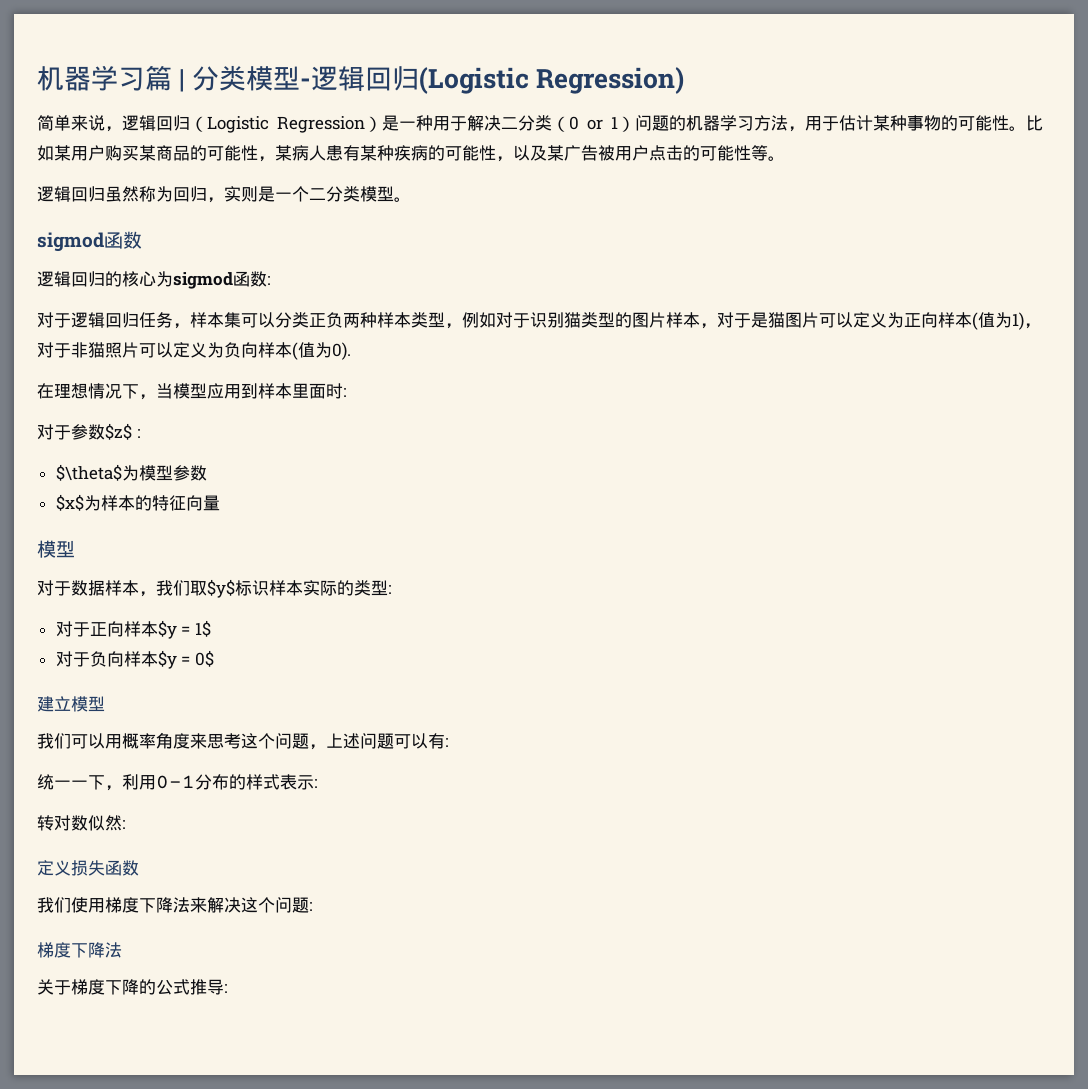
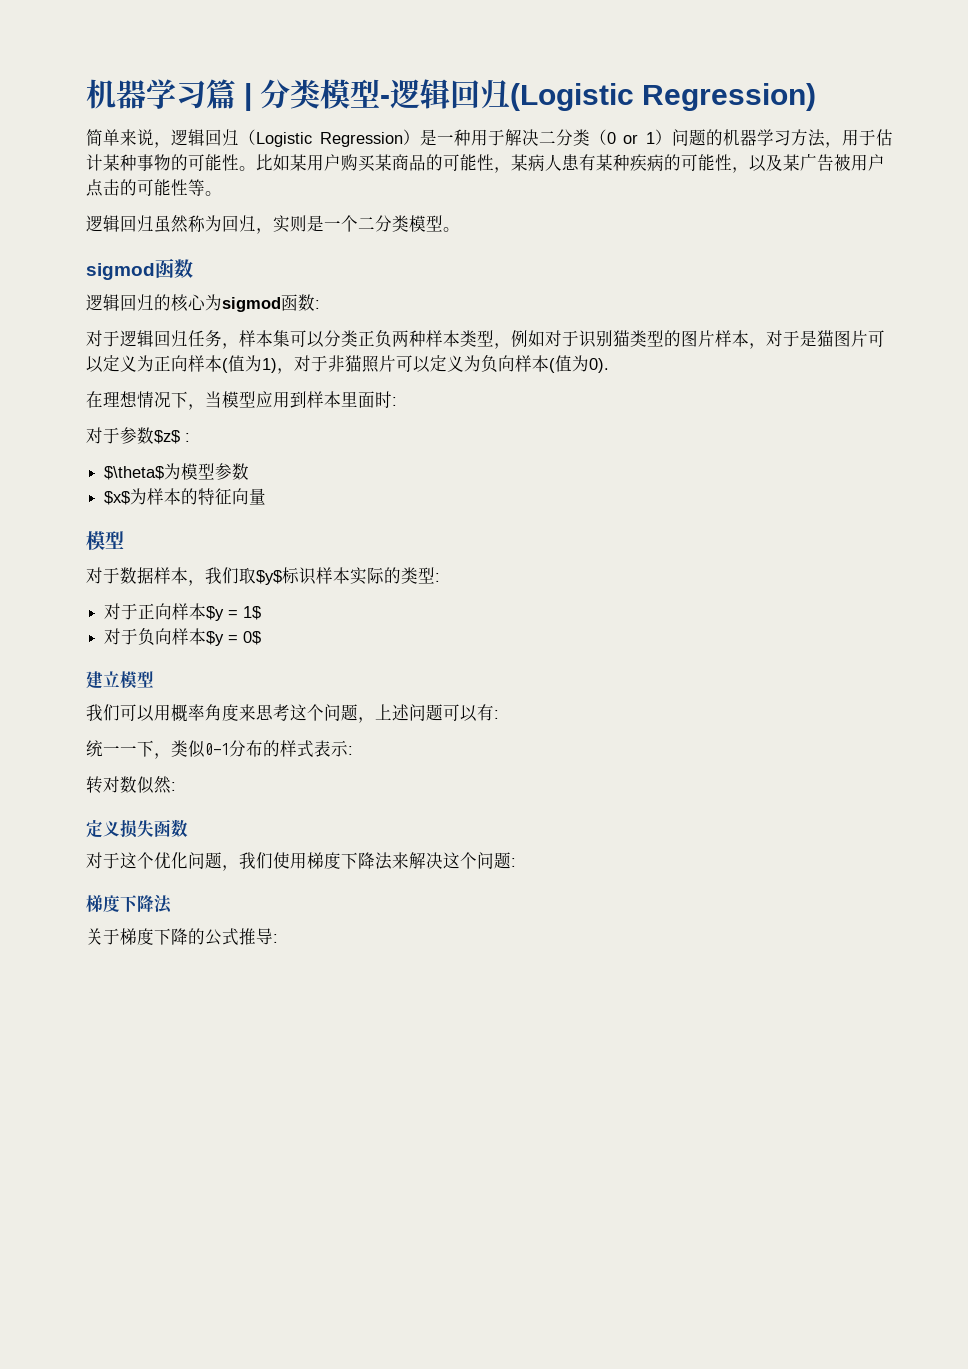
[122,774,156,790] 利用 -> [171,740,205,758] 类似
(139, 868) none -> [86,852,239,871] 对于这个优化问题，

